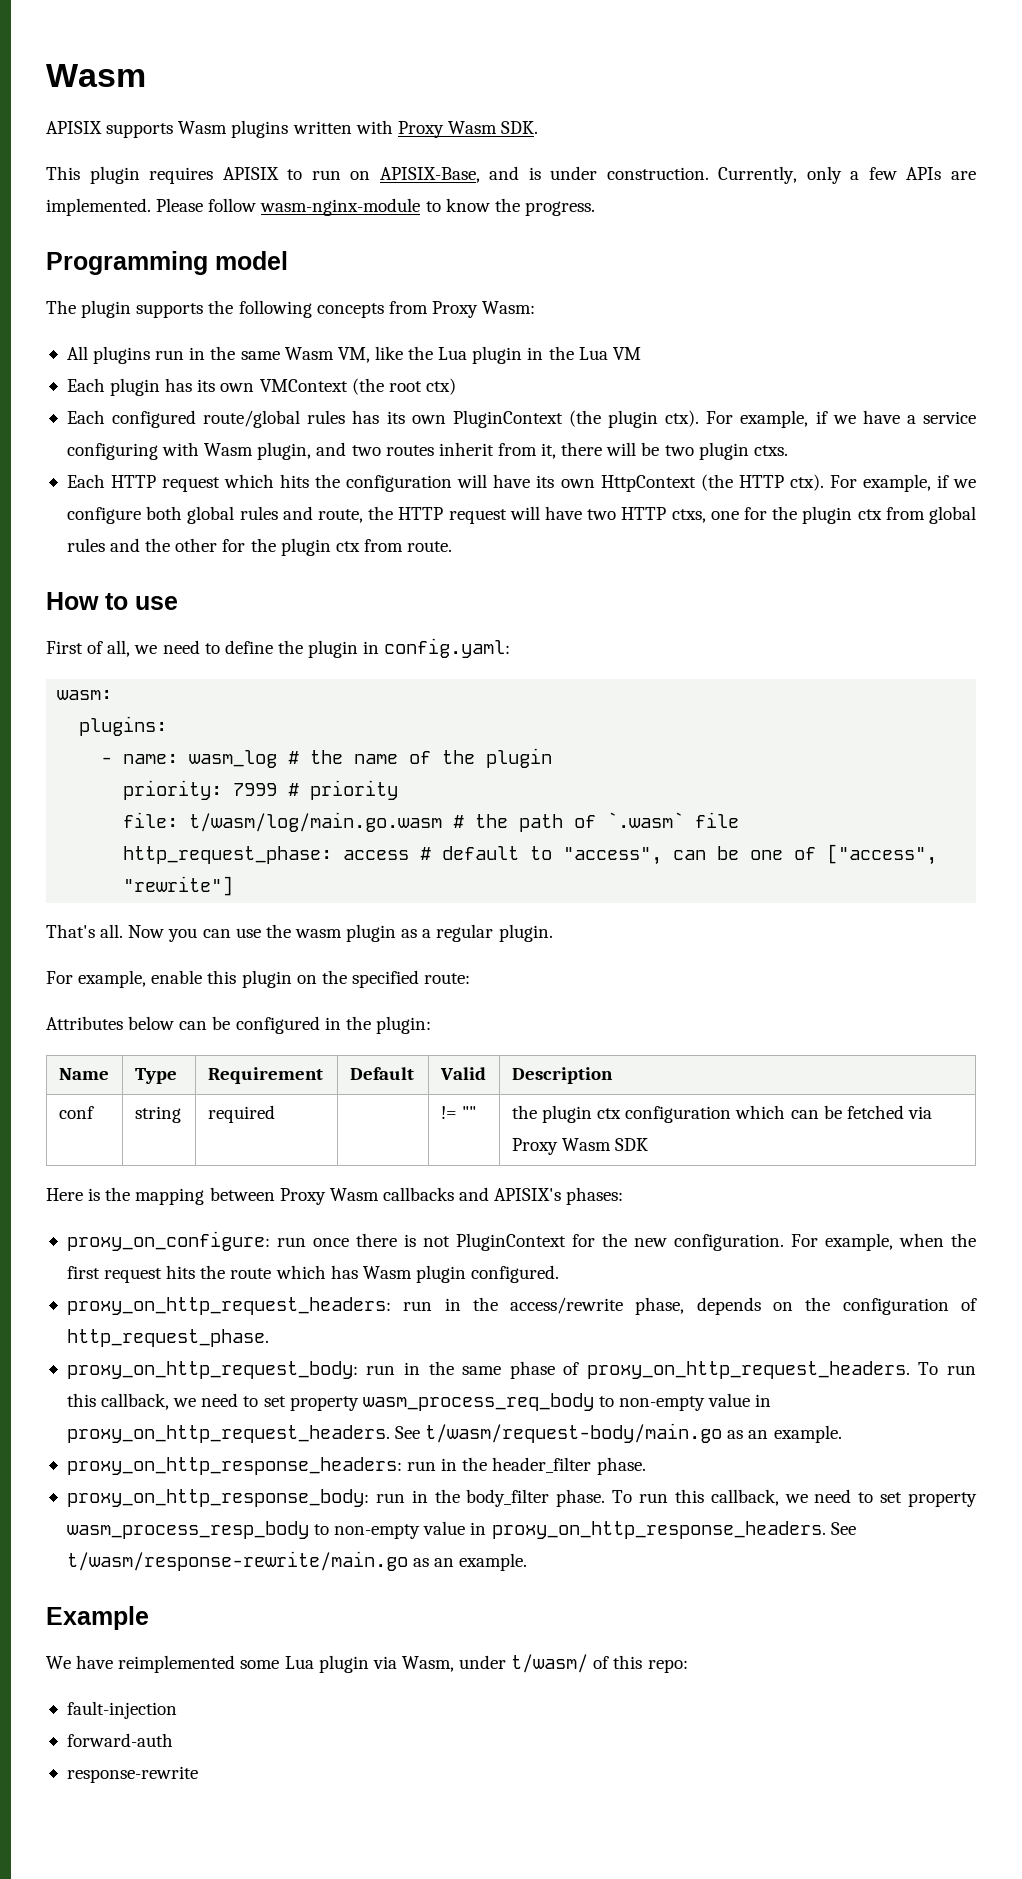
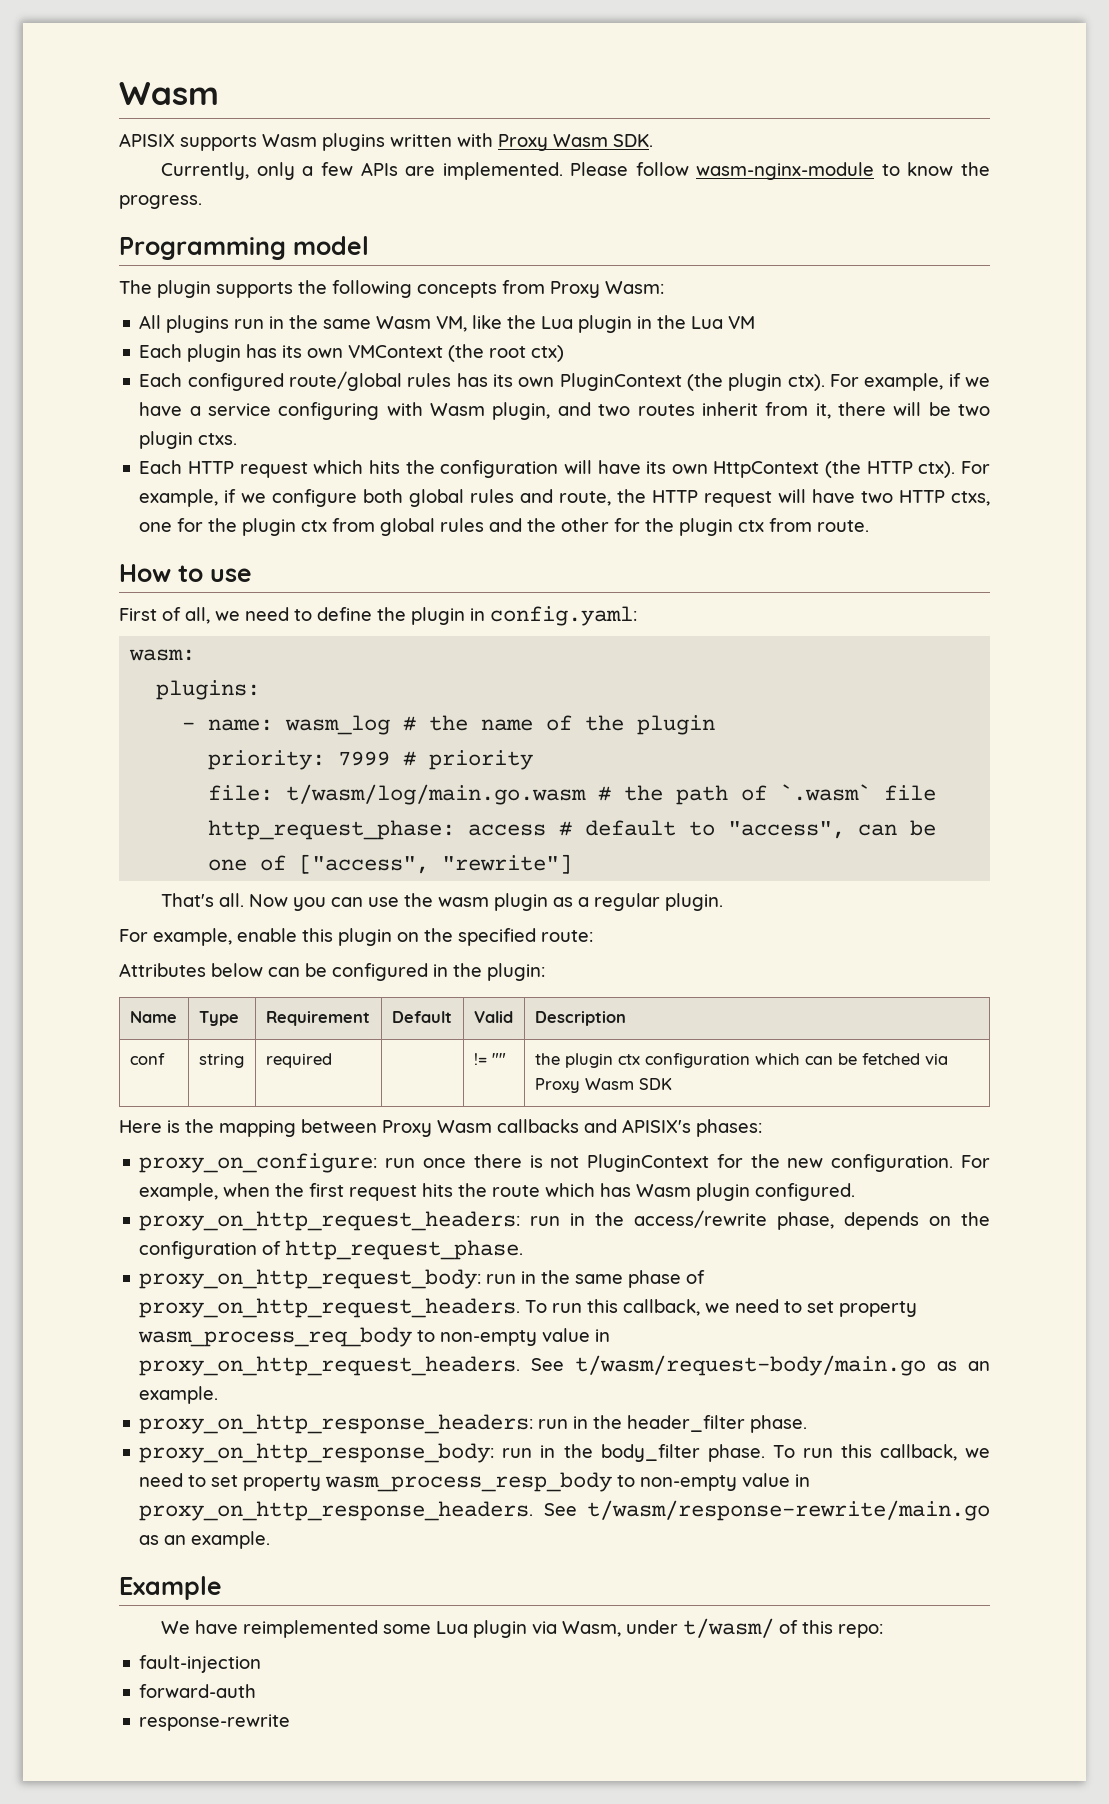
[46,166,709,184] This plugin requires APISIX to run on APISIX-Base, and is under construction. -> (653, 140) none

